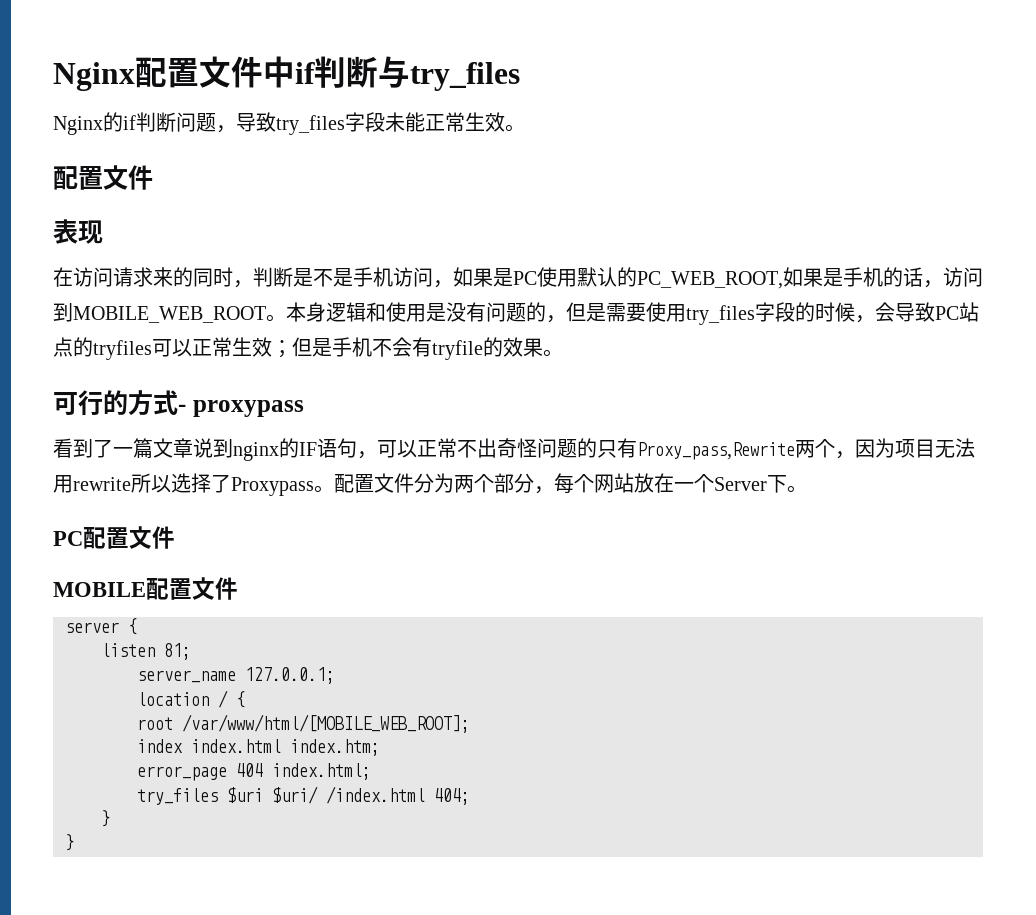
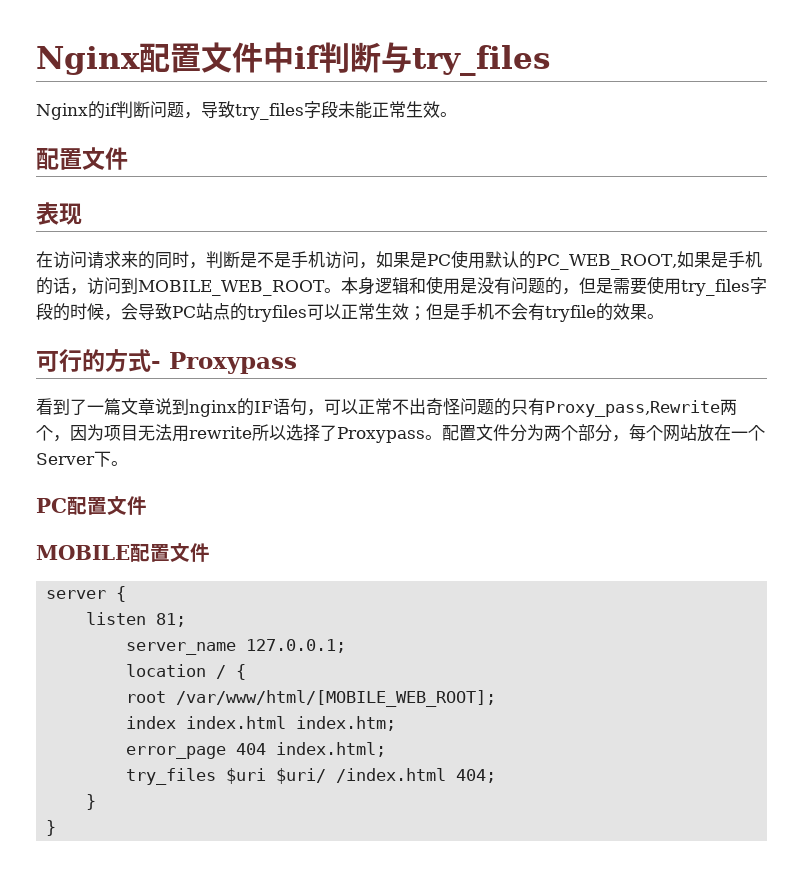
[192,400,304,417] proxypass -> [169,352,297,374] Proxypass

